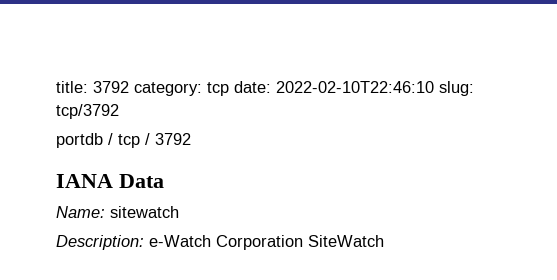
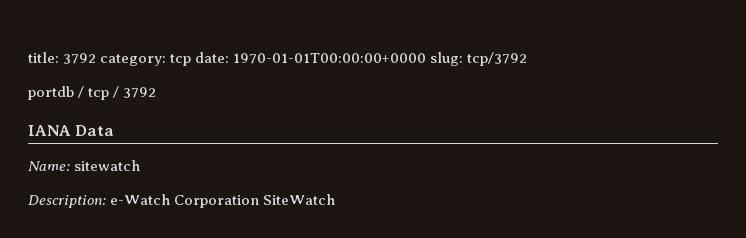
[276,81,434,93] 2022-02-10T22:46:10 -> [233,53,427,64] 1970-01-01T00:00:00+0000

